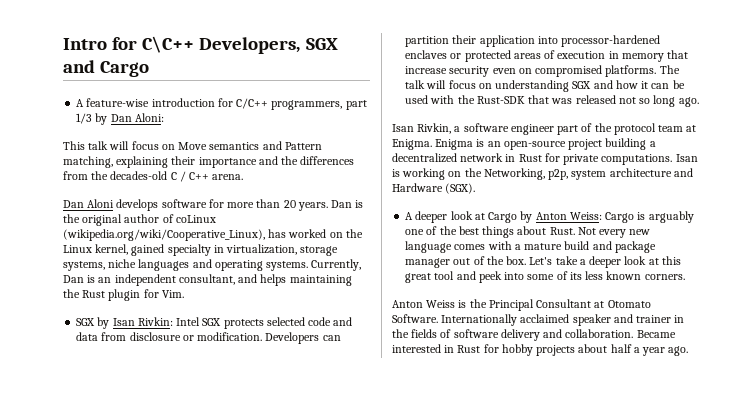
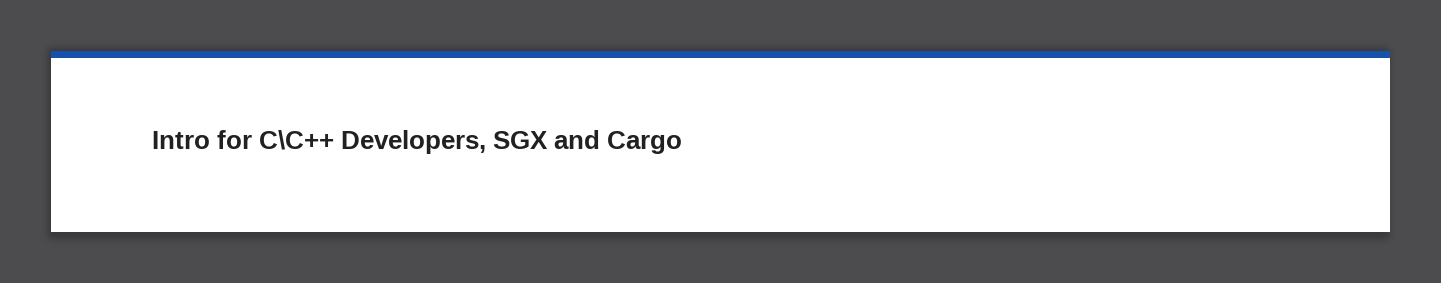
[76,98,367,110] [76,113,164,125] [63,141,322,150] [63,156,355,168] [63,171,244,182] [63,199,364,211] [63,214,216,226] [63,229,363,241] [63,244,339,256] [63,259,362,271] [63,274,352,286] [63,289,184,301] [76,317,353,329] [76,332,341,344] [405,35,661,47] [405,50,689,62] [405,65,680,77] [405,80,685,92] [405,95,699,107] [392,123,697,135] [392,138,656,150] [392,153,698,165] [392,168,693,180] [392,183,476,194] [405,211,694,223] [405,226,651,238] [405,241,656,253] [405,256,681,268] [405,271,685,283] [392,299,651,311] [392,314,685,326] [392,329,676,341] [392,344,689,356] // A feature-wise introduction for C/C++ programmers, part 1/3 by Dan Aloni: // This talk will focus on Move semantics and Pattern matching, explaining their importance and the differences from the decades-old C / C++ arena. // Dan Aloni develops software for more than 20 years. Dan is the original author of coLinux (wikipedia.org/wiki/Cooperative_Linux), has worked on the Linux kernel, gained specialty in virtualization, storage systems, niche languages and operating systems. Currently, Dan is an independent consultant, and helps maintaining the Rust plugin for Vim. // SGX by Isan Rivkin: Intel SGX protects selected code and data from disclosure or modification. Developers can partition their application into processor-hardened enclaves or protected areas of execution in memory that increase security even on compromised platforms. The talk will focus on understanding SGX and how it can be used with the Rust-SDK that was released not so long ago. // Isan Rivkin, a software engineer part of the protocol team at Enigma. Enigma is an open-source project building a decentralized network in Rust for private computations. Isan is working on the Networking, p2p, system architecture and Hardware (SGX). // A deeper look at Cargo by Anton Weiss: Cargo is arguably one of the best things about Rust. Not every new language comes with a mature build and package manager out of the box. Let's take a deeper look at this great tool and peek into some of its less known corners. // Anton Weiss is the Principal Consultant at Otomato Software. Internationally acclaimed speaker and trainer in the fields of software delivery and collaboration. Became interested in Rust for hobby projects about half a year ago. -> (683, 142) none

